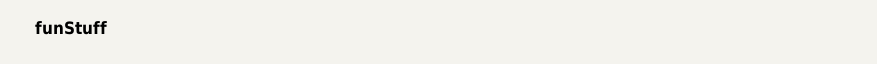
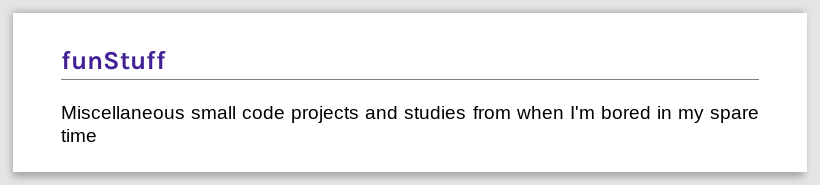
(107, 28) none -> [61,106,759,123] [61,129,97,142] // Miscellaneous small code projects and studies from when I'm bored in my spare time

